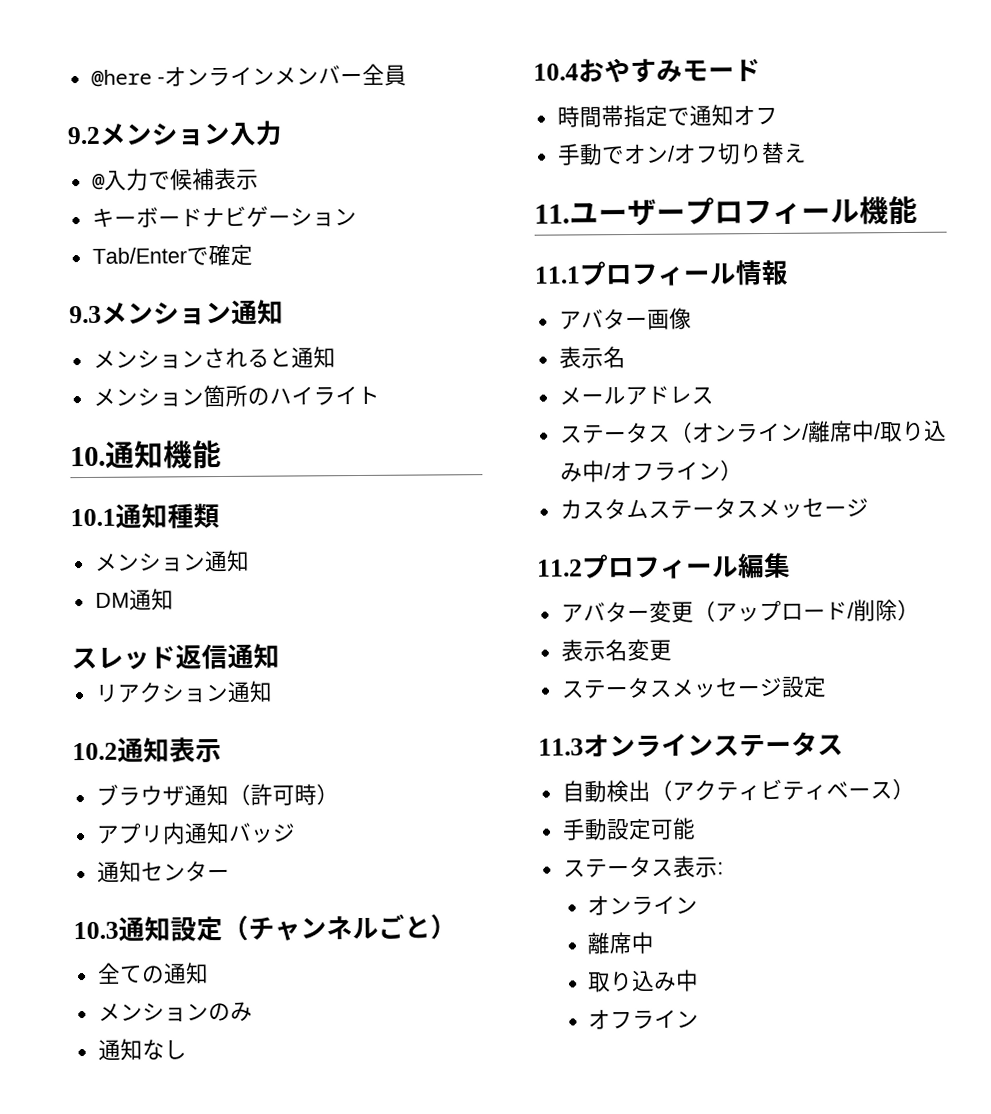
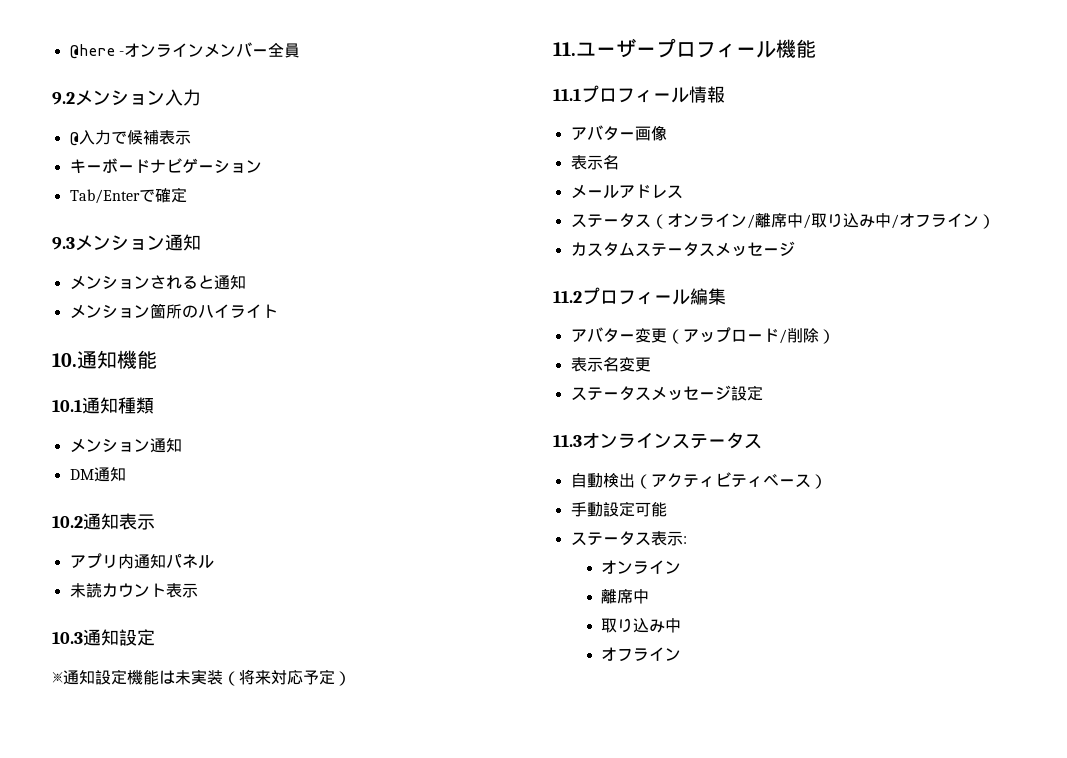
[71,643,280,670] [94,680,273,703] [72,737,222,763] [95,783,339,807] [95,821,296,845] [96,860,230,883] [73,913,457,942] [96,962,209,985] [97,1001,253,1022] [97,1038,187,1061] [533,57,761,84] [556,104,778,128] [556,141,807,166] スレッド返信通知 // リアクション通知 // 10.2通知表示 // ブラウザ通知（許可時） // アプリ内通知バッジ // 通知センター // 10.3通知設定（チャンネルごと） // 全ての通知 // メンションのみ // 通知なし // 10.4おやすみモード // 時間帯指定で通知オフ // 手動でオン/オフ切り替え -> [52,513,155,530] [69,553,214,569] [69,583,198,598] [52,629,155,646] [52,669,351,686] 10.2通知表示 // アプリ内通知パネル // 未読カウント表示 // 10.3通知設定 // ※通知設定機能は未実装（将来対応予定）

